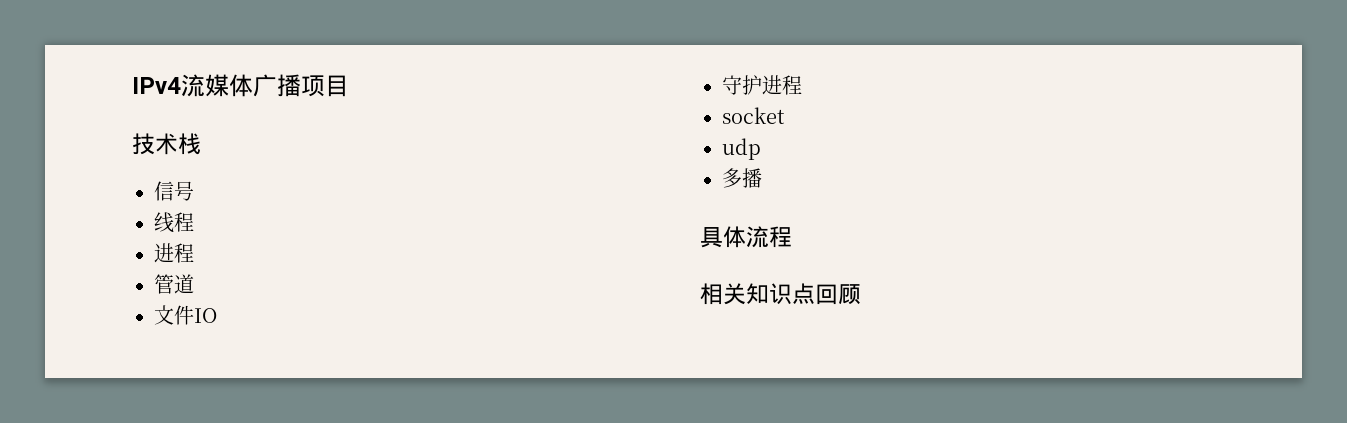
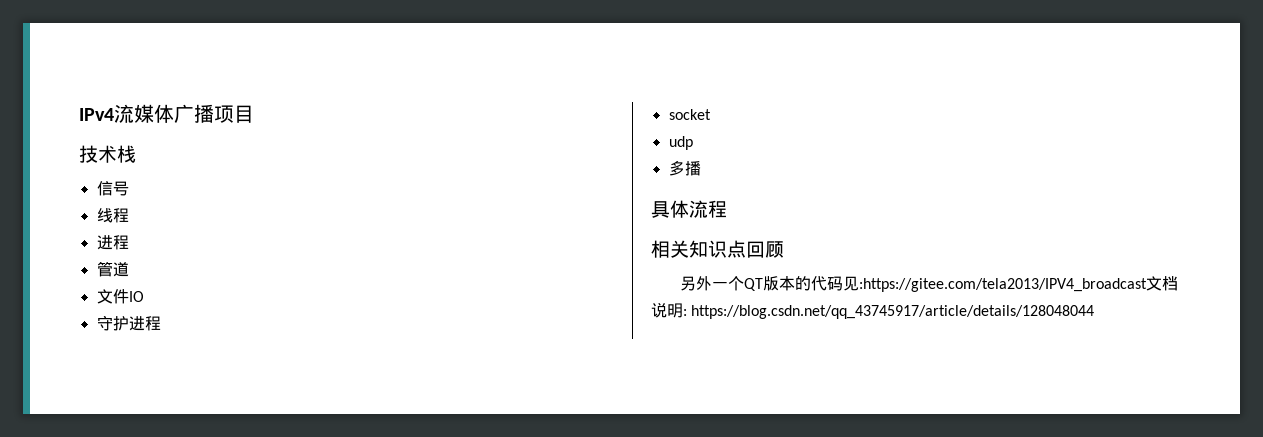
(861, 294) none -> [679,276,1178,292] [651,302,1095,319] // 另外一个QT版本的代码见:https://gitee.com/tela2013/IPV4_broadcast文档说明: https://blog.csdn.net/qq_43745917/article/details/128048044

